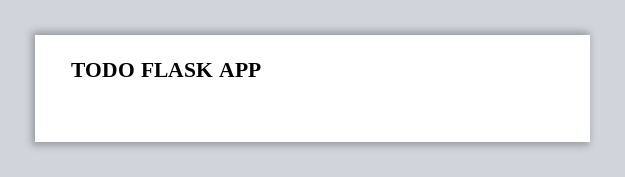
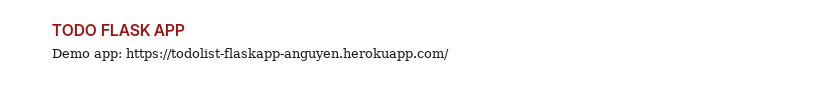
(261, 70) none -> [52,48,449,61] // Demo app: https://todolist-flaskapp-anguyen.herokuapp.com/

